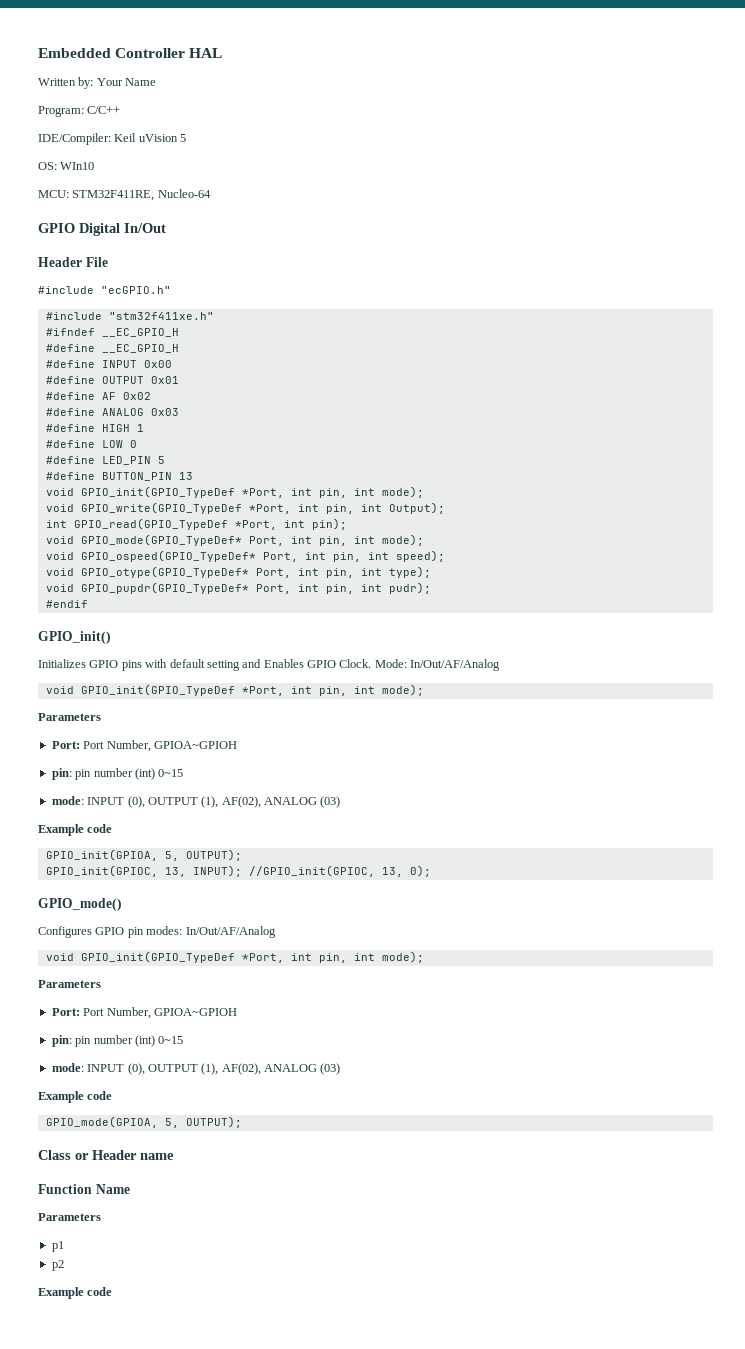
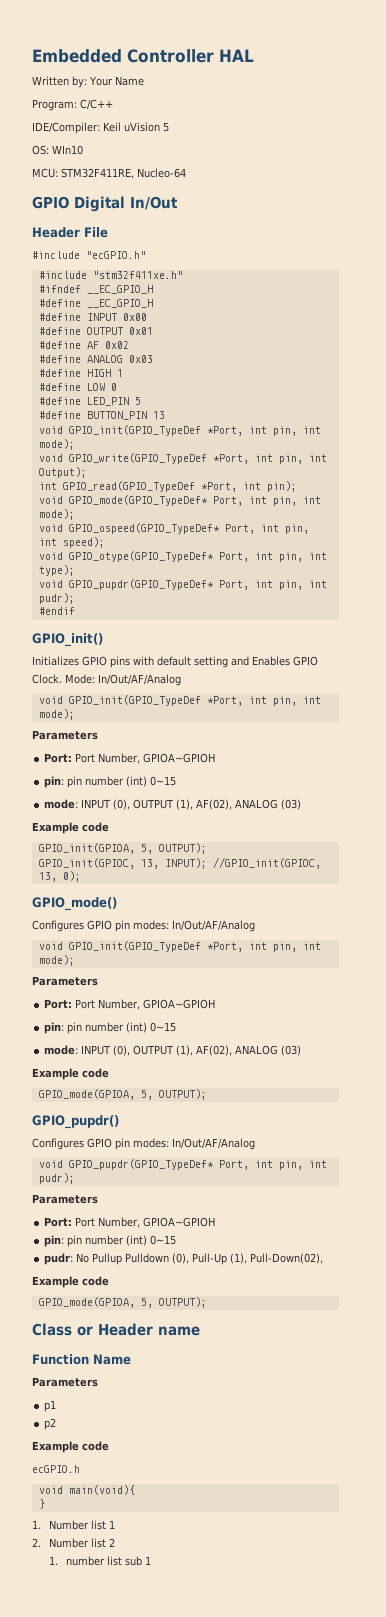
(242, 1122) none -> [32,1115,119,1129] [32,1138,255,1150] [38,1159,327,1170] [38,1173,75,1184] [32,1194,98,1204] [44,1217,216,1228] [44,1235,177,1247] [44,1253,324,1265] [32,1276,109,1288] [38,1297,207,1308] // GPIO_pupdr() // Configures GPIO pin modes: In/Out/AF/Analog // void GPIO_pupdr(GPIO_TypeDef* Port, int pin, int pudr); // Parameters // Port: Port Number, GPIOA~GPIOH // pin: pin number (int) 0~15 // pudr: No Pullup Pulldown (0), Pull-Up (1), Pull-Down(02), // Example code // GPIO_mode(GPIOA, 5, OUTPUT);
(113, 1291) none -> [32,1465,80,1473] [38,1485,135,1495] [38,1499,45,1509] [32,1520,115,1530] [32,1538,115,1548] [48,1556,151,1566] // ecGPIO.h // void main(void){ // } // 1. Number list 1 // 2. Number list 2 // 1. number list sub 1

